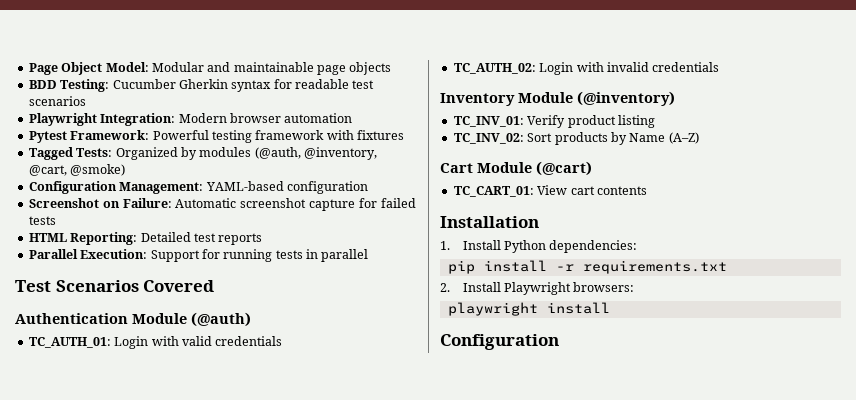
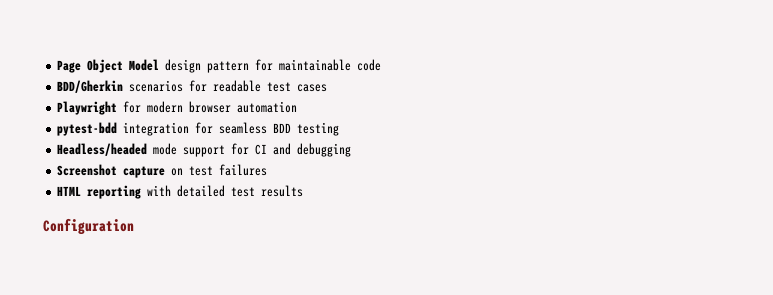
[105,62,392,75] [28,79,272,92] Model: Modular and maintainable page objects // BDD Testing: Cucumber Gherkin syntax -> [129,59,382,73] [57,80,184,93] Model design pattern for maintainable code // BDD/Gherkin scenarios
[28,96,86,106] [28,113,227,126] scenarios // Playwright Integration: Modern -> [297,84,328,92] [57,101,184,115] cases // Playwright for modern
[28,130,404,143] [28,147,377,160] [28,164,126,176] [28,181,368,194] [28,198,417,211] [28,216,56,225] [28,232,263,245] [28,249,369,262] [15,280,215,292] [15,312,251,327] [28,336,283,349] [453,62,720,75] [440,91,675,106] [453,115,655,128] [453,132,699,145] [440,161,592,176] [453,185,647,197] [440,216,539,228] [440,240,638,253] [447,260,727,274] [440,282,635,295] [447,302,610,316] Pytest Framework: Powerful testing framework with fixtures // Tagged Tests: Organized by modules (@auth, @inventory, @cart, @smoke) // Configuration Management: YAML-based configuration // Screenshot on Failure: Automatic screenshot capture for failed tests // HTML Reporting: Detailed test reports // Parallel Execution: Support for running tests in parallel // Test Scenarios Covered // Authentication Module (@auth) // TC_AUTH_01: Login with valid credentials // TC_AUTH_02: Login with invalid credentials // Inventory Module (@inventory) // TC_INV_01: Verify product listing // TC_INV_02: Sort products by Name (A–Z) // Cart Module (@cart) // TC_CART_01: View cart contents // Installation // 1. Install Python dependencies: // pip install -r requirements.txt // 2. Install Playwright browsers: // playwright install -> [57,122,340,136] [57,143,352,157] [57,164,268,178] [57,185,304,199] pytest-bdd integration for seamless BDD testing // Headless/headed mode support for CI and debugging // Screenshot capture on test failures // HTML reporting with detailed test results

